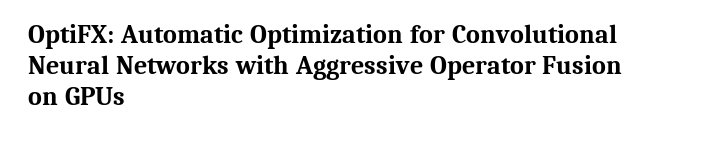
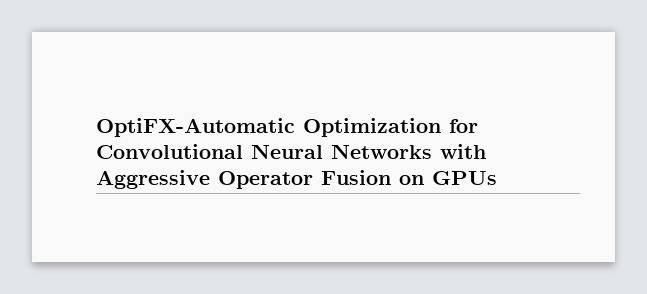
[28,24,243,49] OptiFX: Automatic -> [96,118,295,137] OptiFX-Automatic

